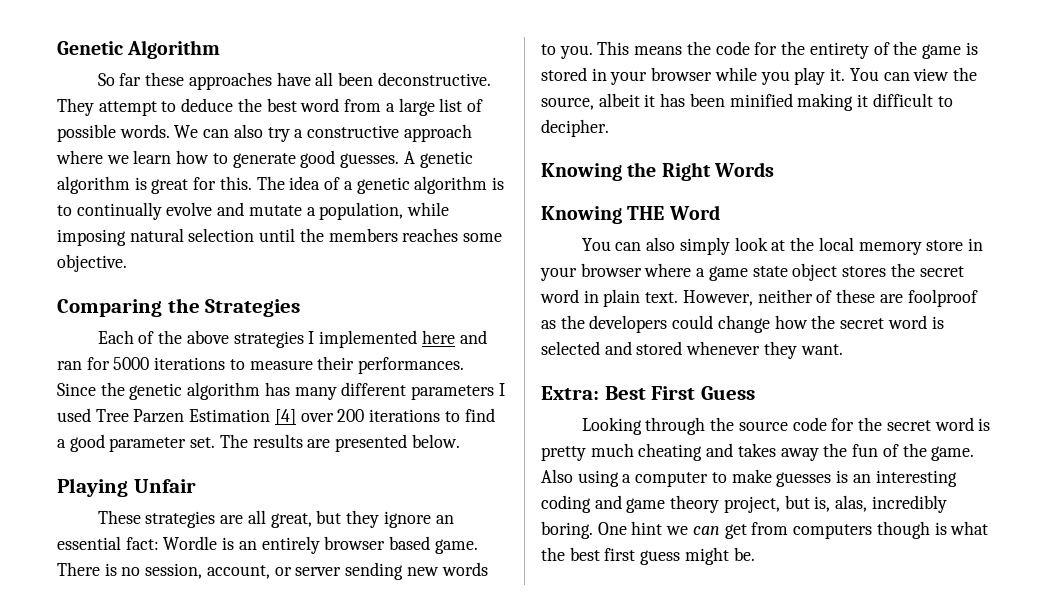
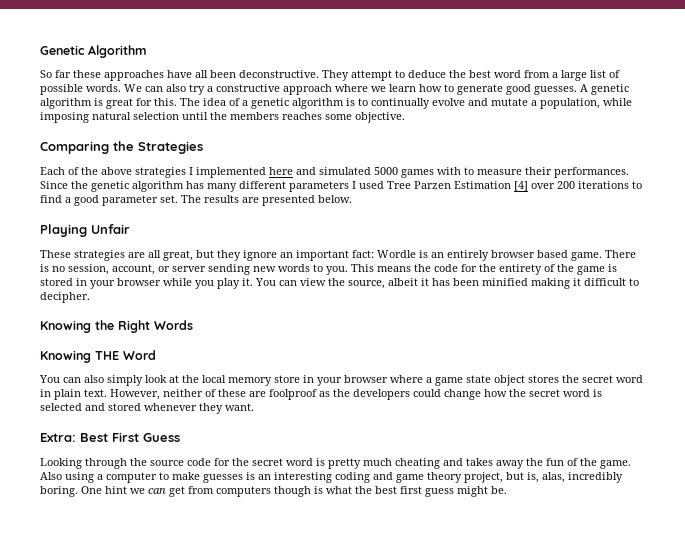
[57,357,226,370] ran for 5000 iterations -> [319,167,461,178] simulated 5000 games with
[57,536,121,550] essential -> [296,250,349,261] important

